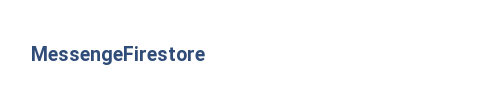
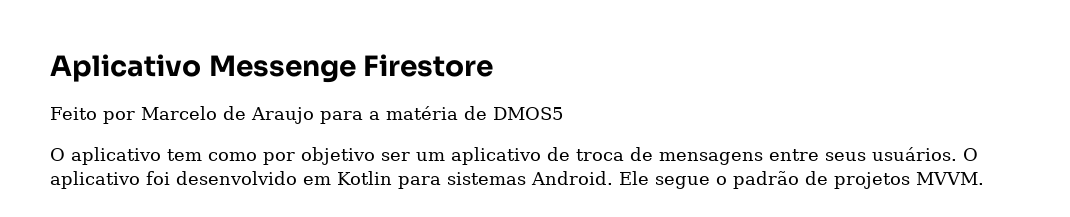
[31,46,205,65] MessengeFirestore -> [50,54,494,83] [50,106,563,124] [50,147,978,165] [50,171,984,189] Aplicativo Messenge Firestore // Feito por Marcelo de Araujo para a matéria de DMOS5 // O aplicativo tem como por objetivo ser um aplicativo de troca de mensagens entre seus usuários. O aplicativo foi desenvolvido em Kotlin para sistemas Android. Ele segue o padrão de projetos MVVM.

